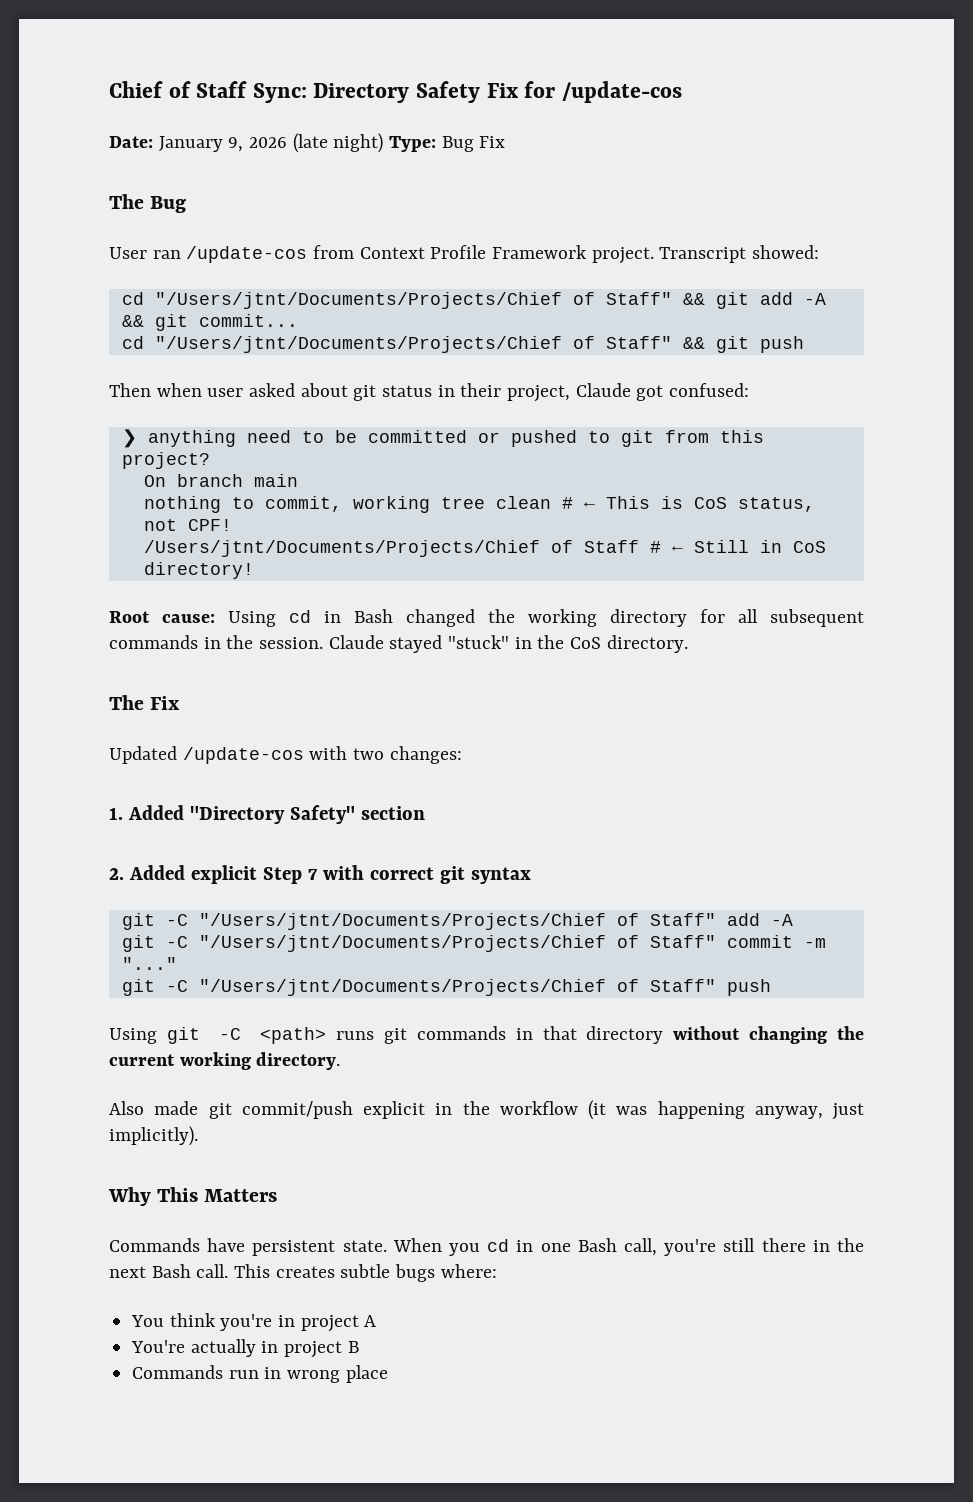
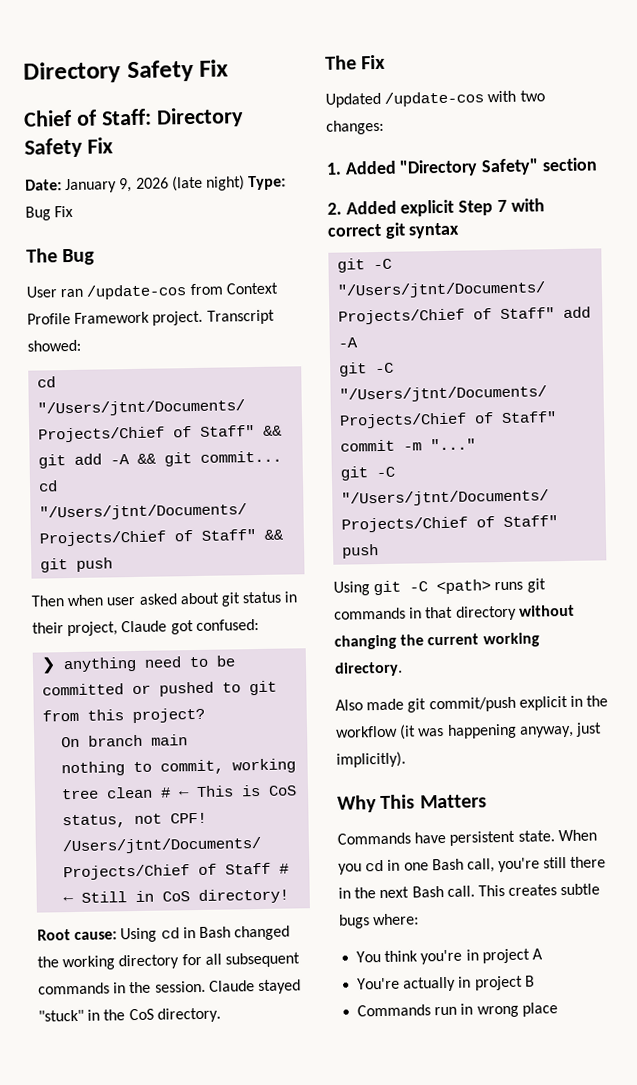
[109,81,682,103] Chief of Staff Sync: Directory Safety Fix for /update-cos -> [23,59,230,84] [23,107,244,128] [24,137,113,158] Directory Safety Fix // Chief of Staff: Directory Safety Fix

